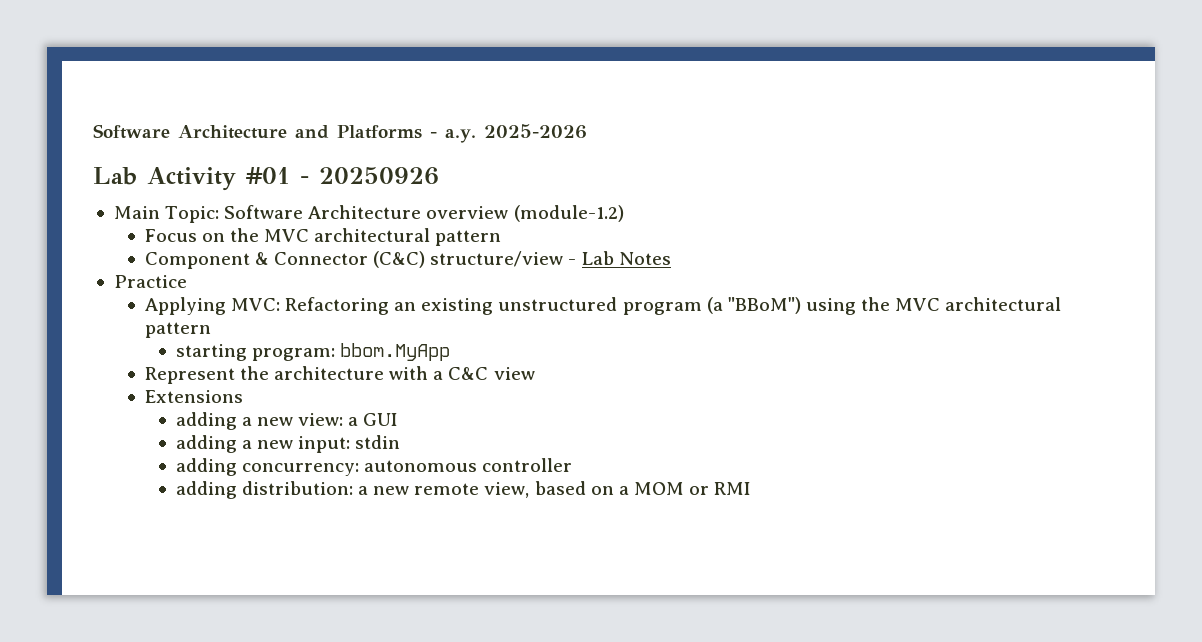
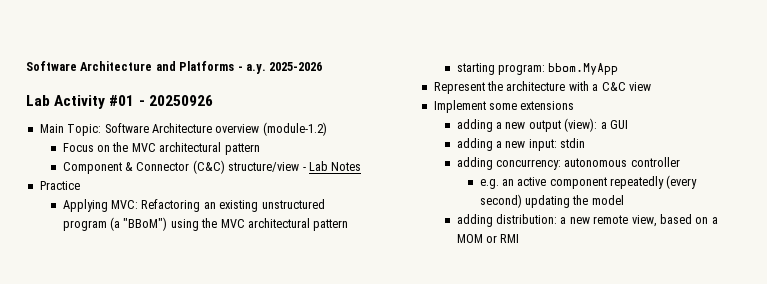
[144,390,243,403] [175,412,344,430] Extensions // adding a new view: -> [433,100,575,113] [456,118,598,132] Implement some extensions // adding a new output (view):
(573, 465) none -> [479,175,698,189] [479,194,624,208] // e.g. an active component repeatedly (every second) updating the model

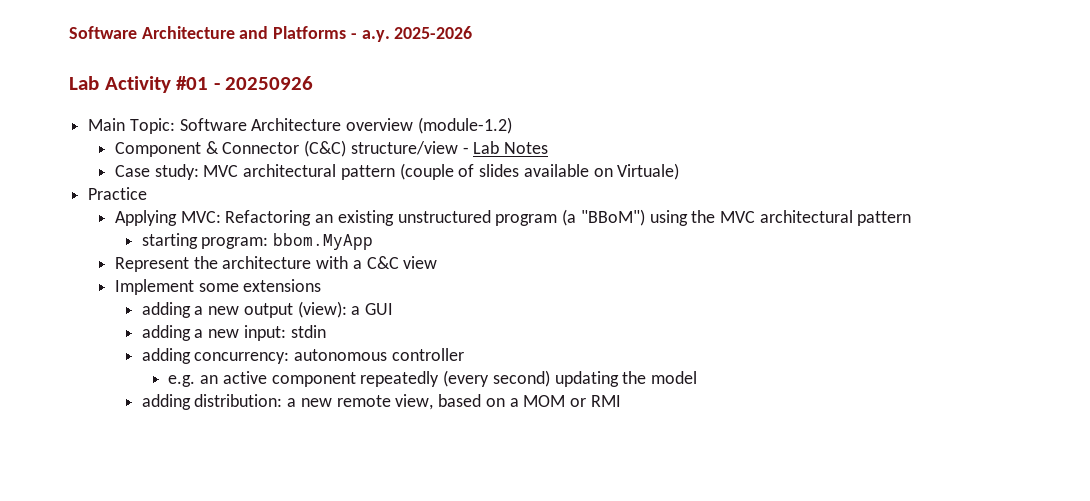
[62,142,260,155] // Focus on the MVC architectural pattern -> (512, 125) none
(362, 166) none -> [114,163,680,180] // Case study: MVC architectural pattern (couple of slides available on Virtuale)

